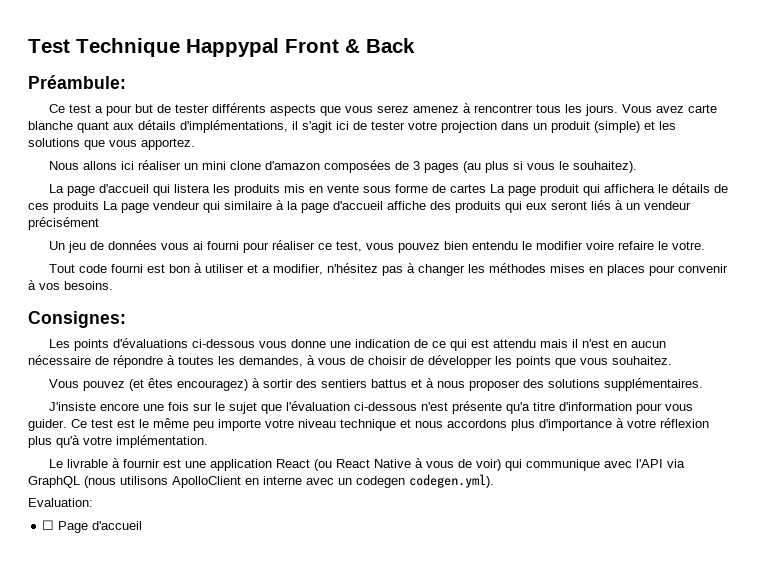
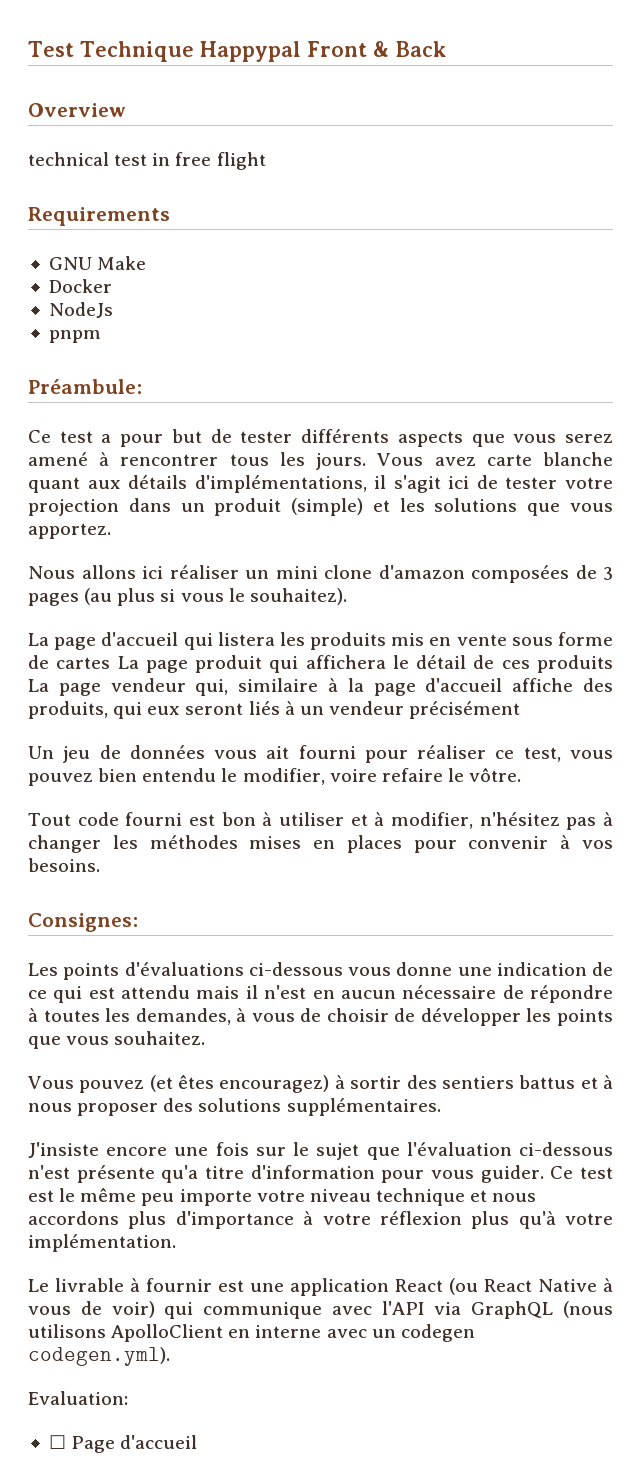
(415, 45) none -> [28,103,126,117] [28,152,266,170] [28,207,170,226] [48,256,147,270] [48,279,112,293] [48,302,113,318] [48,330,101,343] // Overview // technical test in free flight // Requirements // GNU Make // Docker // NodeJs // pnpm
[412,106,459,113] amenez -> [28,452,88,466] amené
[671,183,710,193] détails -> [416,655,467,669] détail
[203,201,220,213] qui -> [195,679,229,696] qui,
[455,201,501,213] produits -> [28,701,108,719] produits,
[192,241,203,250] ai -> [266,746,290,759] ait
[535,241,583,250] modifier -> [242,768,325,785] modifier,
[671,241,705,250] votre. -> [469,768,522,782] vôtre.
[261,266,270,273] a -> [374,812,385,826] à

